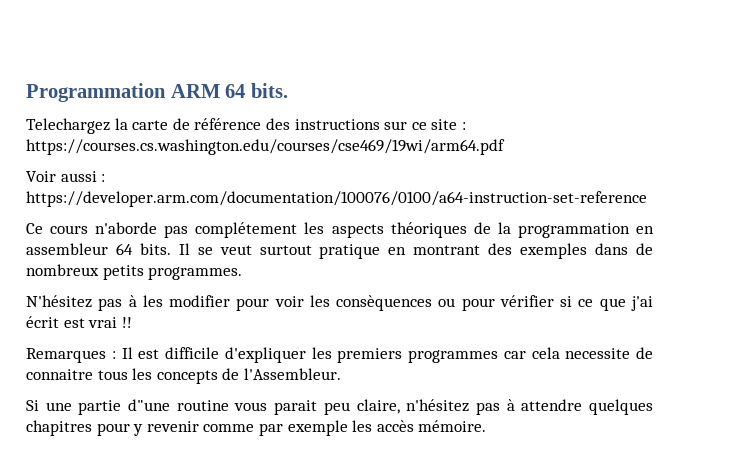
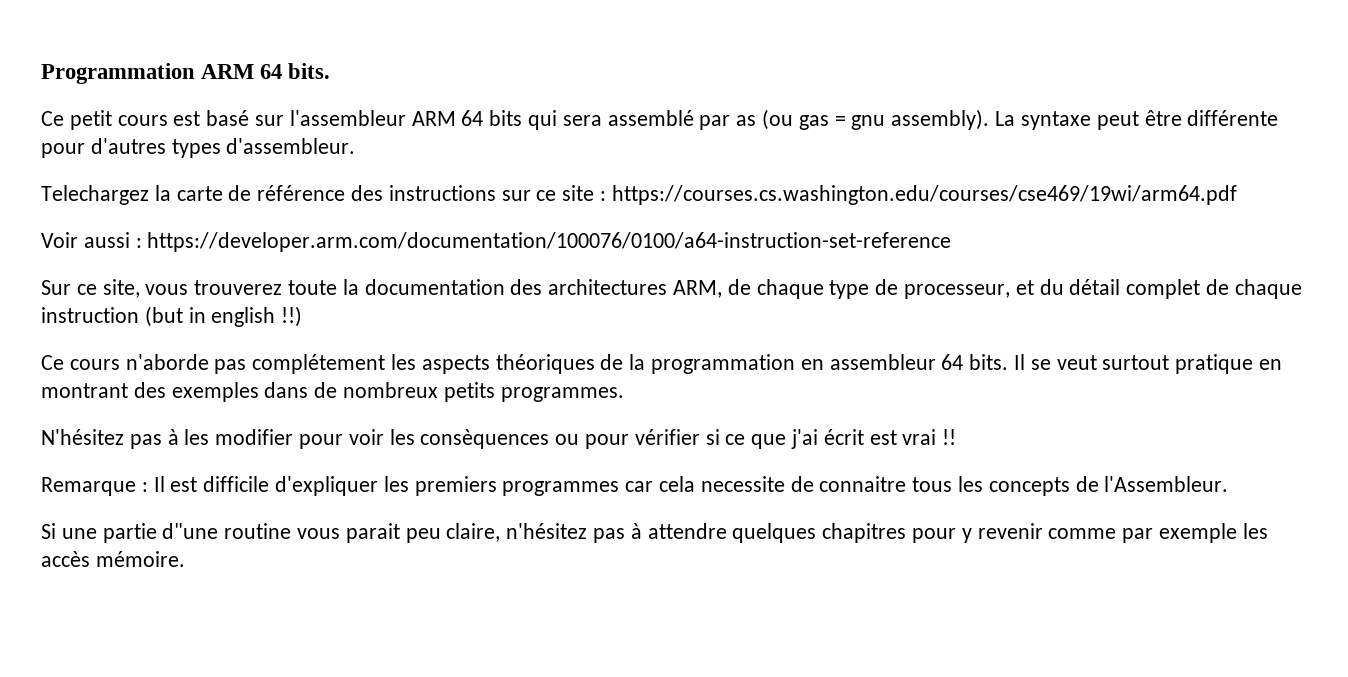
(288, 90) none -> [41,109,1279,130] [41,138,356,158] // Ce petit cours est basé sur l'assembleur ARM 64 bits qui sera assemblé par as (ou gas = gnu assembly). La syntaxe peut être différente pour d'autres types d'assembleur.
(647, 199) none -> [41,279,1302,299] [41,306,303,327] // Sur ce site, vous trouverez toute la documentation des architectures ARM, de chaque type de processeur, et du détail complet de chaque instruction (but in english !!)
[26,348,106,363] Remarques -> [41,477,136,496] Remarque

